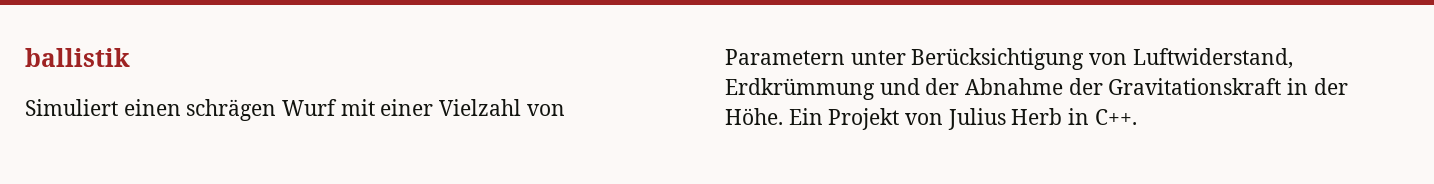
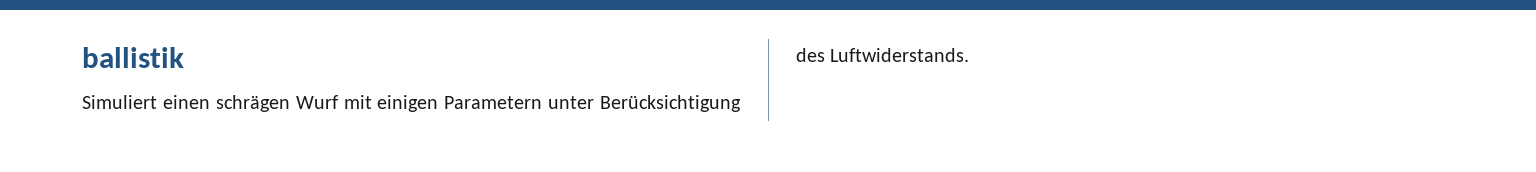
[380,99,565,116] [725,48,1293,70] [725,78,1348,100] [725,108,1137,130] einer Vielzahl von Parametern unter Berücksichtigung von Luftwiderstand, Erdkrümmung und der Abnahme der Gravitationskraft in der Höhe. Ein Projekt von Julius Herb in C++. -> [377,95,741,112] [796,48,970,62] einigen Parametern unter Berücksichtigung des Luftwiderstands.

